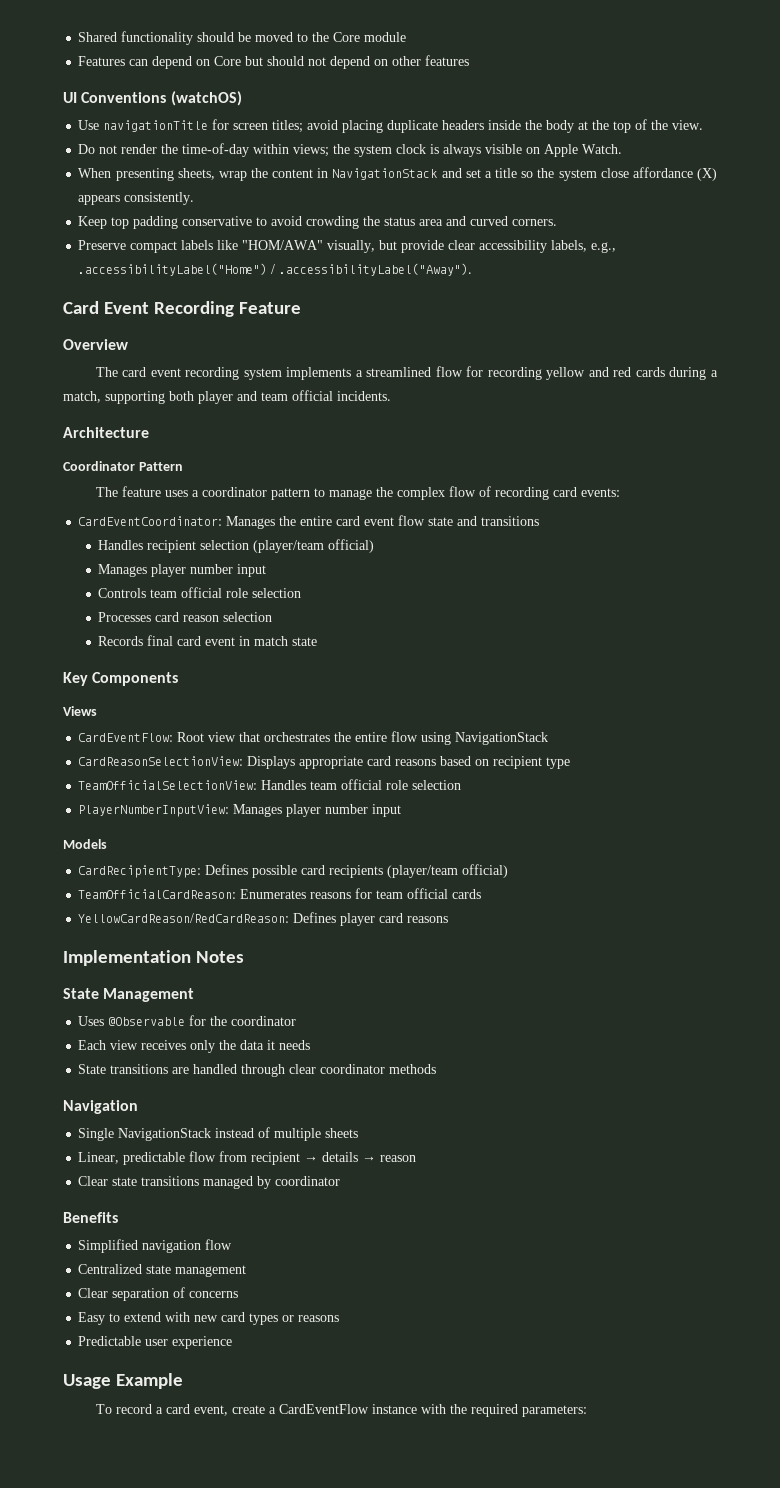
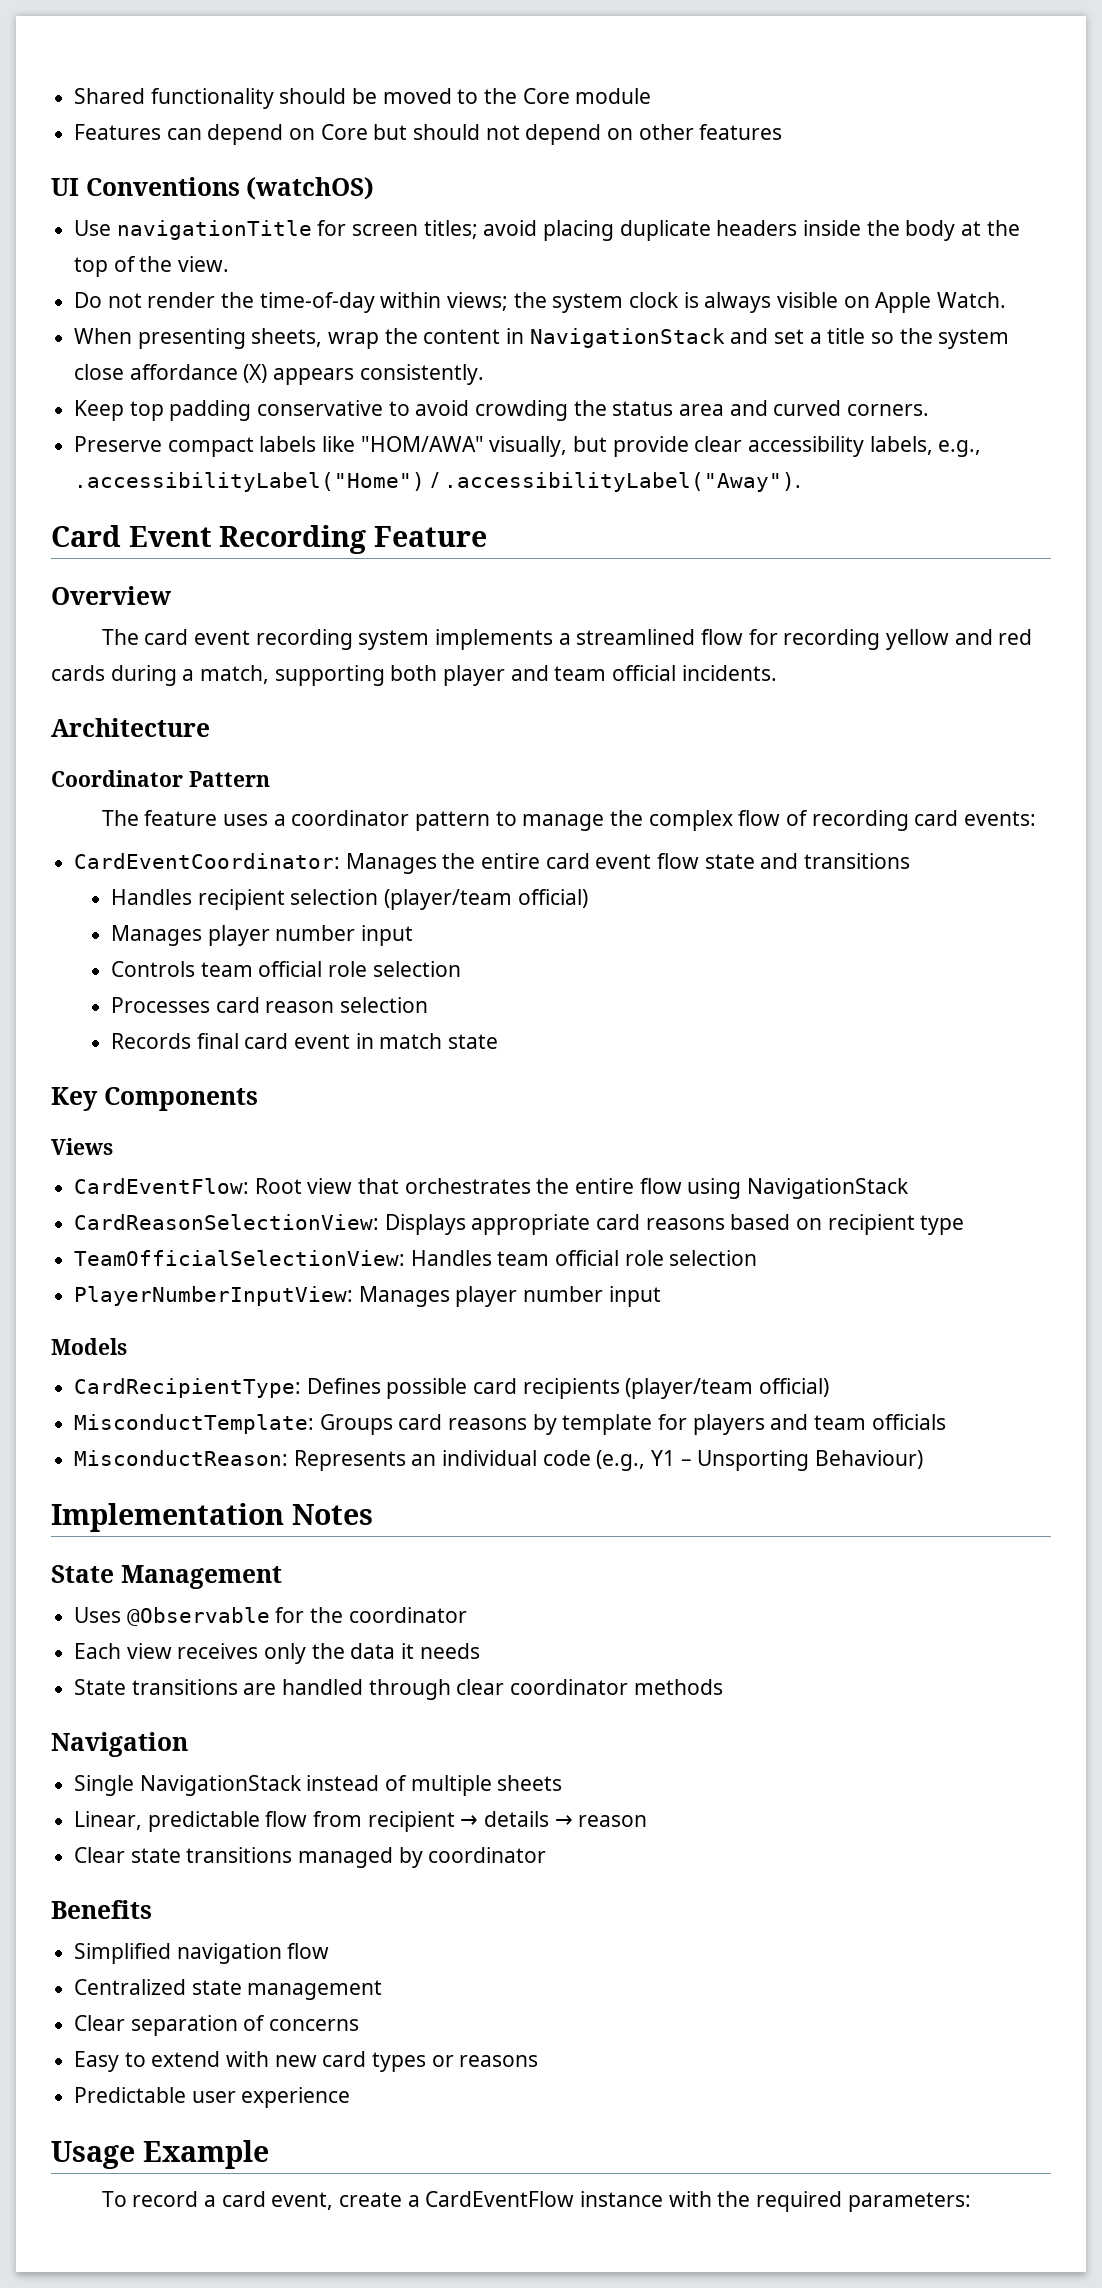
[78,888,482,899] [78,912,449,926] TeamOfficialCardReason: Enumerates reasons for team official cards // YellowCardReason/RedCardReason: Defines player card reasons -> [74,1414,946,1435] [74,1450,924,1471] MisconductTemplate: Groups card reasons by template for players and team officials // MisconductReason: Represents an individual code (e.g., Y1 – Unsporting Behaviour)

